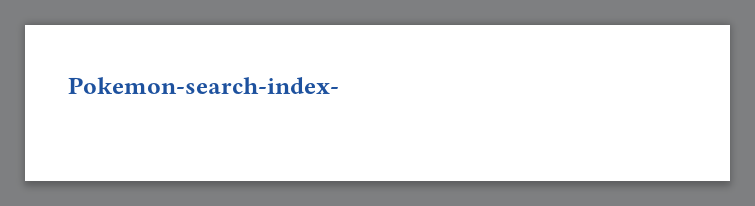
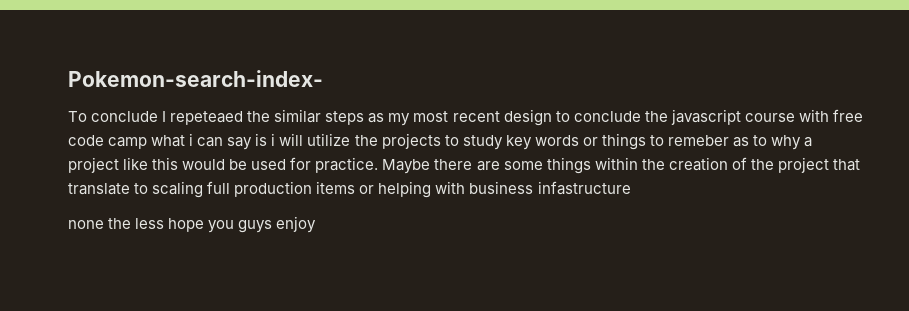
(339, 85) none -> [68,109,863,126] [68,133,813,150] [68,157,860,174] [68,181,631,198] [68,216,317,233] // To conclude I repeteaed the similar steps as my most recent design to conclude the javascript course with free code camp what i can say is i will utilize the projects to study key words or things to remeber as to why a project like this would be used for practice. Maybe there are some things within the creation of the project that translate to scaling full production items or helping with business infastructure // none the less hope you guys enjoy

